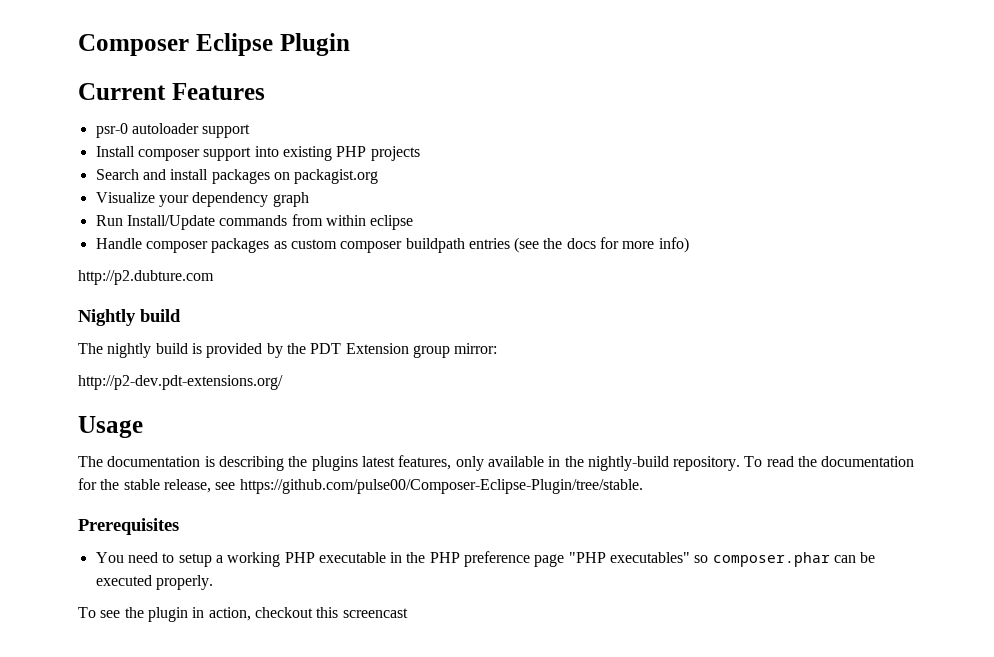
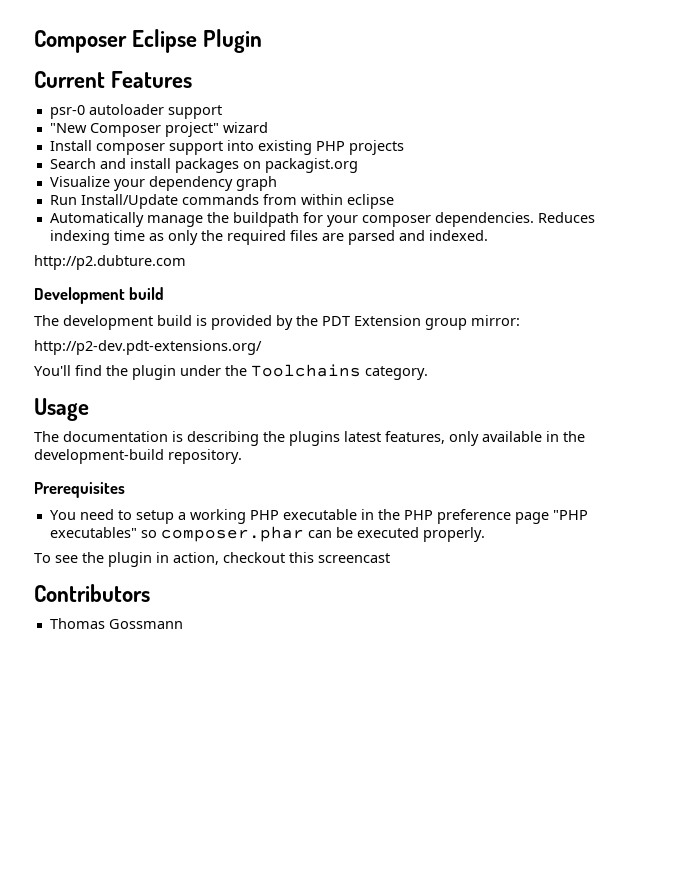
(251, 131) none -> [49,122,268,137] // "New Composer project" wizard
[95,237,689,253] Handle composer packages as custom composer buildpath entries (see the docs for more info) -> [49,212,595,227] [49,230,488,245] Automatically manage the buildpath for your composer dependencies. Reduces indexing time as only the required files are parsed and indexed.
[78,309,136,326] Nightly -> [34,287,125,304] Development
[107,343,152,358] nightly -> [63,315,153,330] development
(283, 382) none -> [34,364,428,380] // You'll find the plugin under the Toolchains category.
[587,456,669,471] nightly-build -> [34,449,164,464] development-build
[744,456,915,467] [78,478,643,494] To read the documentation for the stable release, see https://github.com/pulse00/Composer-Eclipse-Plugin/tree/stable. -> (242, 456) none
(408, 613) none -> [34,584,150,602] [49,618,183,629] // Contributors // Thomas Gossmann

